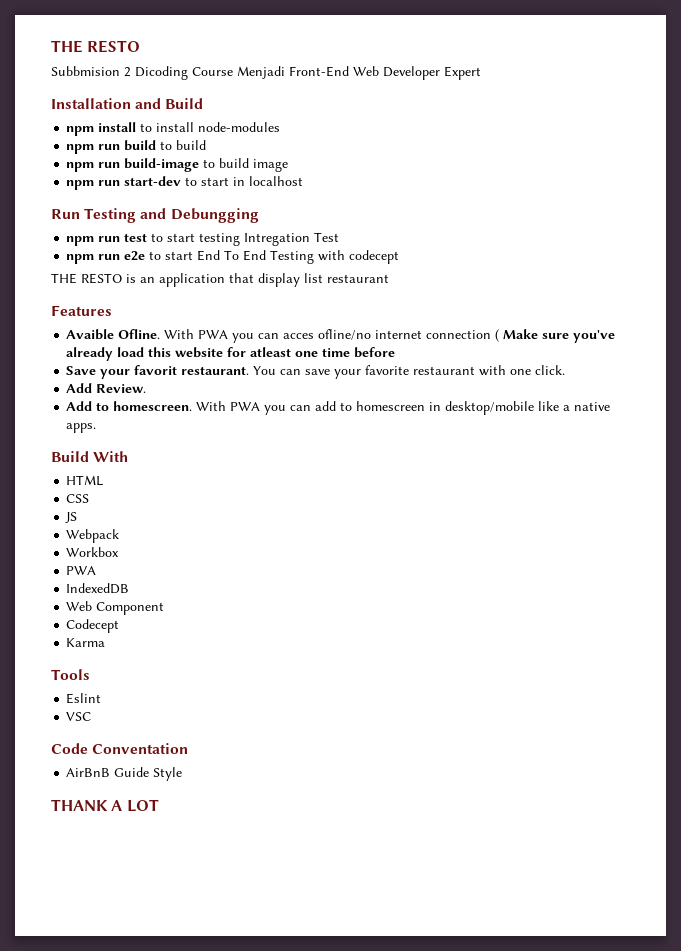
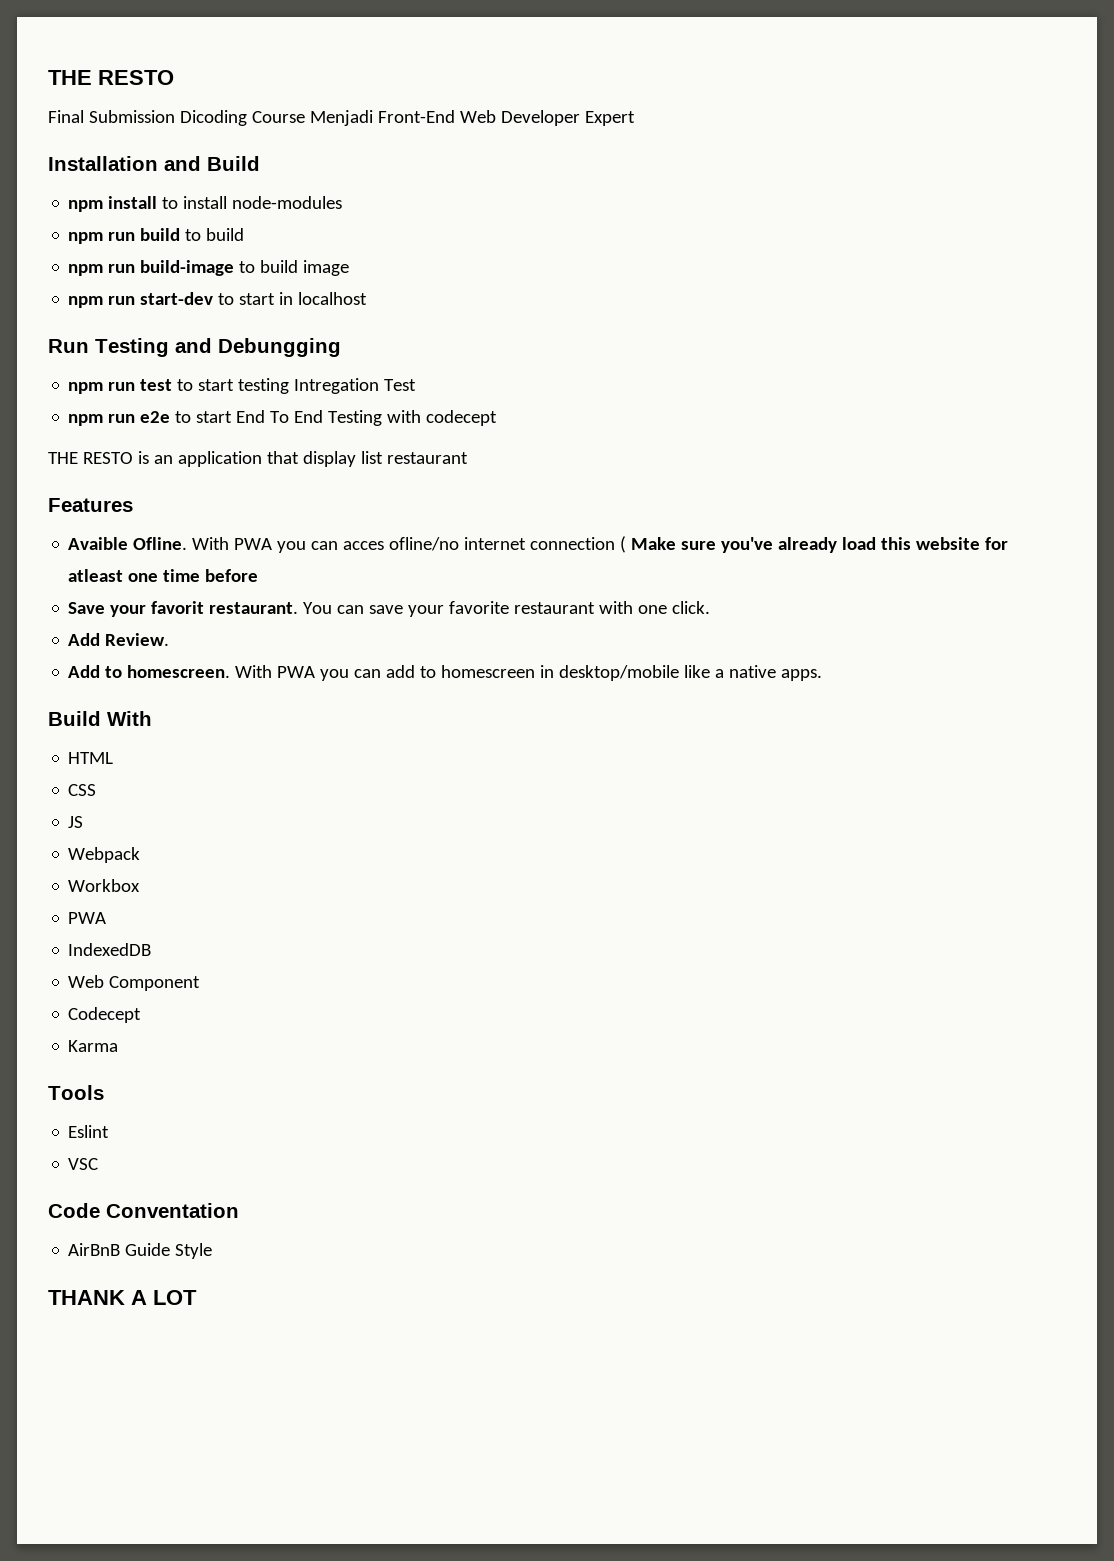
[51,66,131,77] Subbmision 2 -> [48,110,175,123] Final Submission

